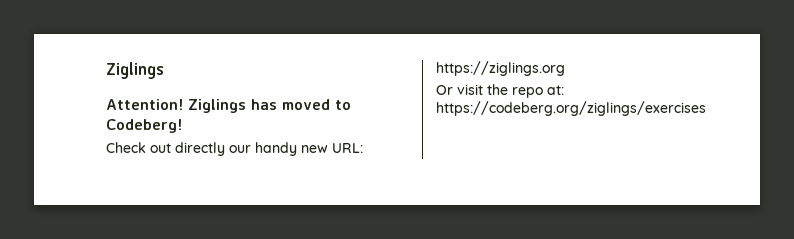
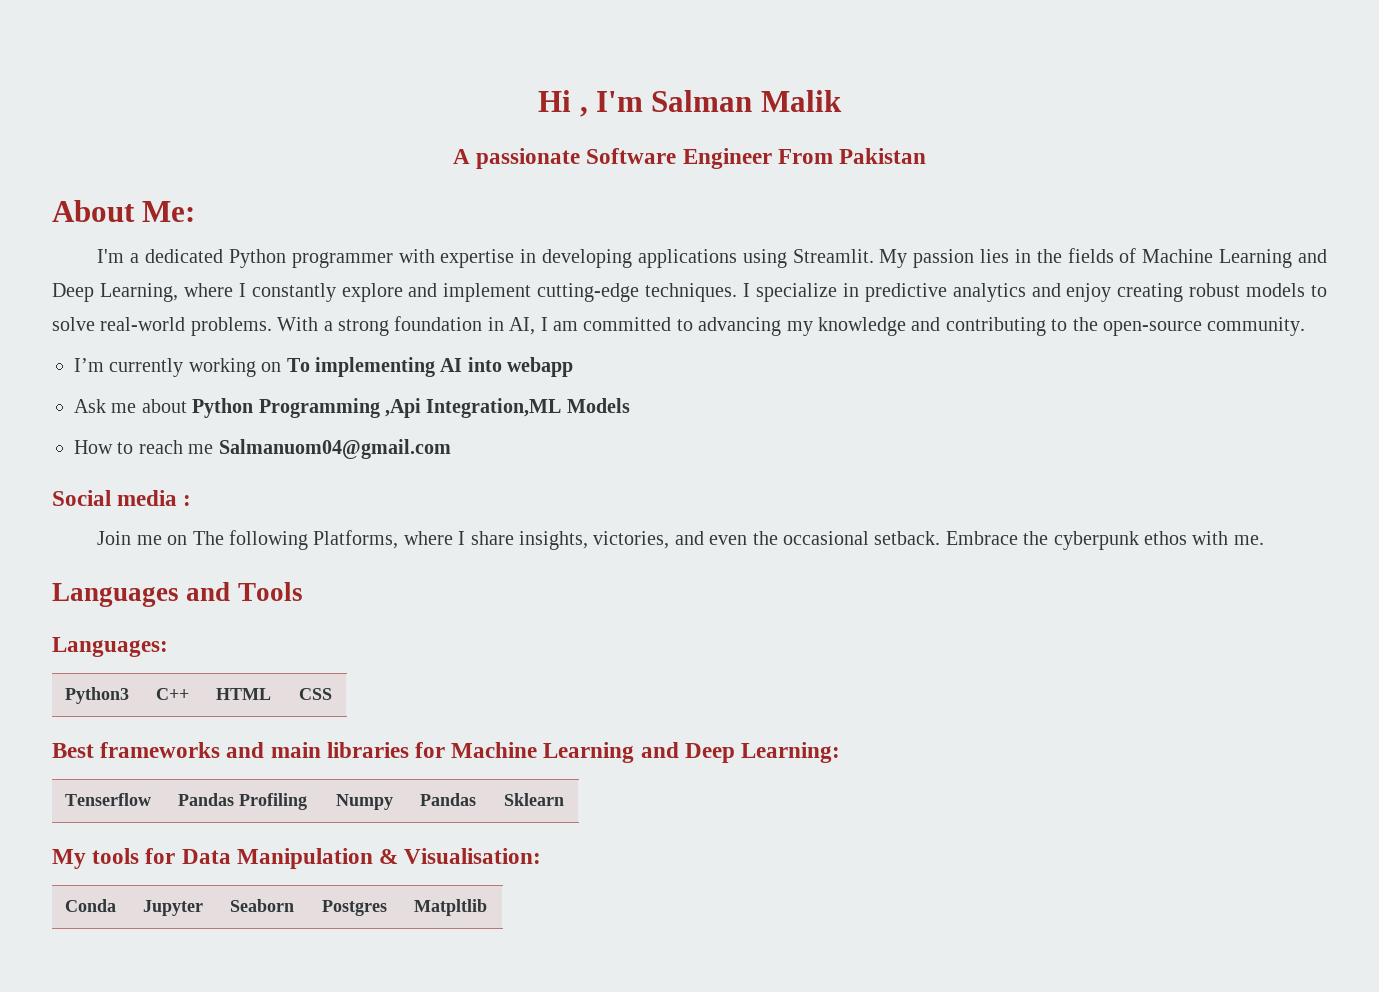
[106,62,164,79] [106,99,351,113] [106,119,182,133] [106,142,363,156] [436,61,565,76] [436,84,564,98] [436,101,706,116] Ziglings // Attention! Ziglings has moved to Codeberg! // Check out directly our handy new URL: https://ziglings.org // Or visit the repo at: https://codeberg.org/ziglings/exercises -> [538,90,842,117] [452,148,927,169] [52,200,196,222] [97,248,1327,268] [52,283,1327,302] [52,316,1306,336] [74,357,574,377] [74,398,630,418] [74,439,451,459] [52,490,192,506] [97,530,1264,550] [52,582,303,607] [52,637,168,657] [65,687,130,704] [156,688,190,700] [216,688,272,700] [299,688,333,700] [52,742,841,763] [65,793,152,806] [178,793,308,810] [336,794,394,810] [420,793,477,806] [504,793,565,806] [52,848,542,869] [65,899,117,912] [143,900,204,916] [230,899,295,912] [322,900,388,916] [414,899,488,916] Hi , I'm Salman Malik // A passionate Software Engineer From Pakistan // About Me: // I'm a dedicated Python programmer with expertise in developing applications using Streamlit. My passion lies in the fields of Machine Learning and Deep Learning, where I constantly explore and implement cutting-edge techniques. I specialize in predictive analytics and enjoy creating robust models to solve real-world problems. With a strong foundation in AI, I am committed to advancing my knowledge and contributing to the open-source community. // I’m currently working on To implementing AI into webapp // Ask me about Python Programming ,Api Integration,ML Models // How to reach me Salmanuom04@gmail.com // Social media : // Join me on The following Platforms, where I share insights, victories, and even the occasional setback. Embrace the cyberpunk ethos with me. // Languages and Tools // Languages: // Python3 | C++ | HTML | CSS // Best frameworks and main libraries for Machine Learning and Deep Learning: // Tenserflow | Pandas Profiling | Numpy | Pandas | Sklearn // My tools for Data Manipulation & Visualisation: // Conda | Jupyter | Seaborn | Postgres | Matpltlib

